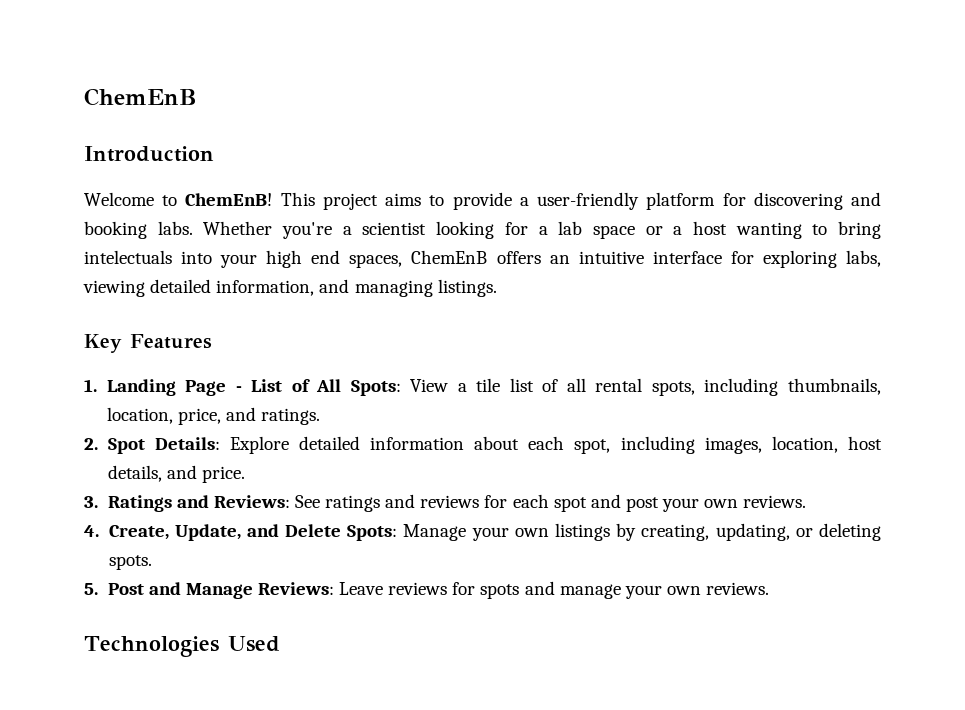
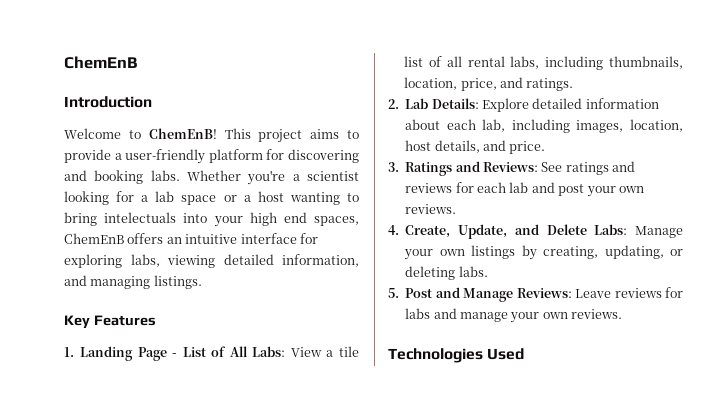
[350,380,401,396] Spots: -> [252,346,286,357] Labs:
[651,381,695,396] spots, -> [510,56,540,69] labs,
[107,438,145,454] Spot -> [405,98,429,109] Lab
[574,439,611,454] spot, -> [482,119,506,132] lab,
[553,497,587,512] spot -> [509,182,529,193] lab
[347,525,398,541] Spots: -> [594,224,628,235] Labs:
[108,555,152,570] spots. -> [458,266,488,277] labs.
[480,584,520,599] spots -> [405,308,431,319] labs

